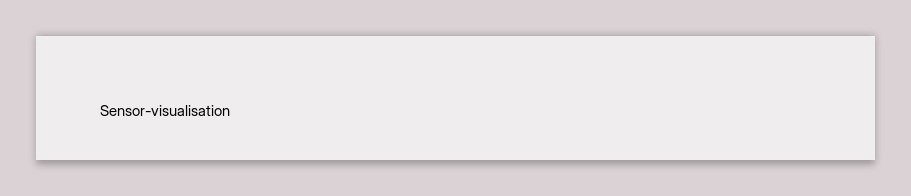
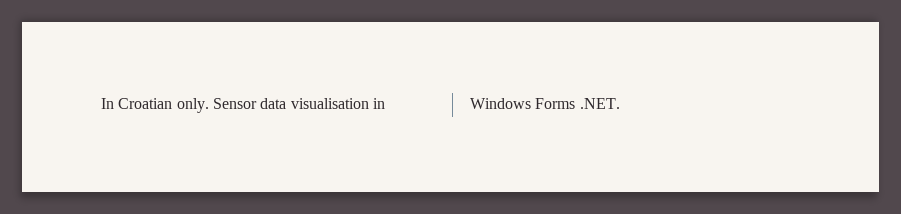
[100,105,230,116] Sensor-visualisation -> [101,98,620,113] In Croatian only. Sensor data visualisation in Windows Forms .NET.

